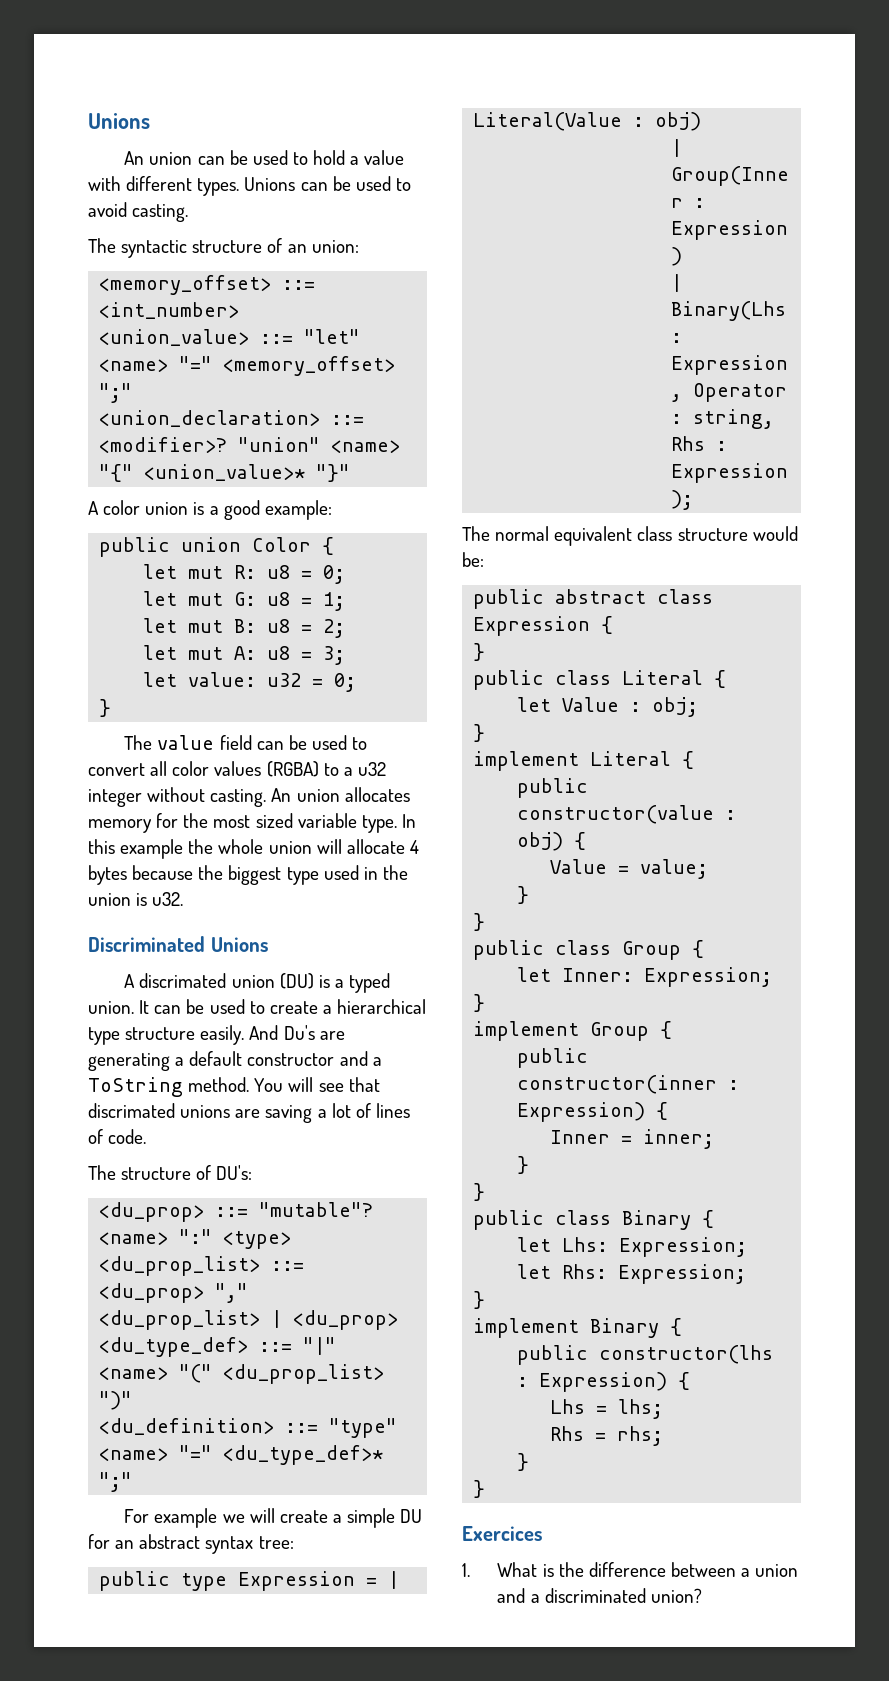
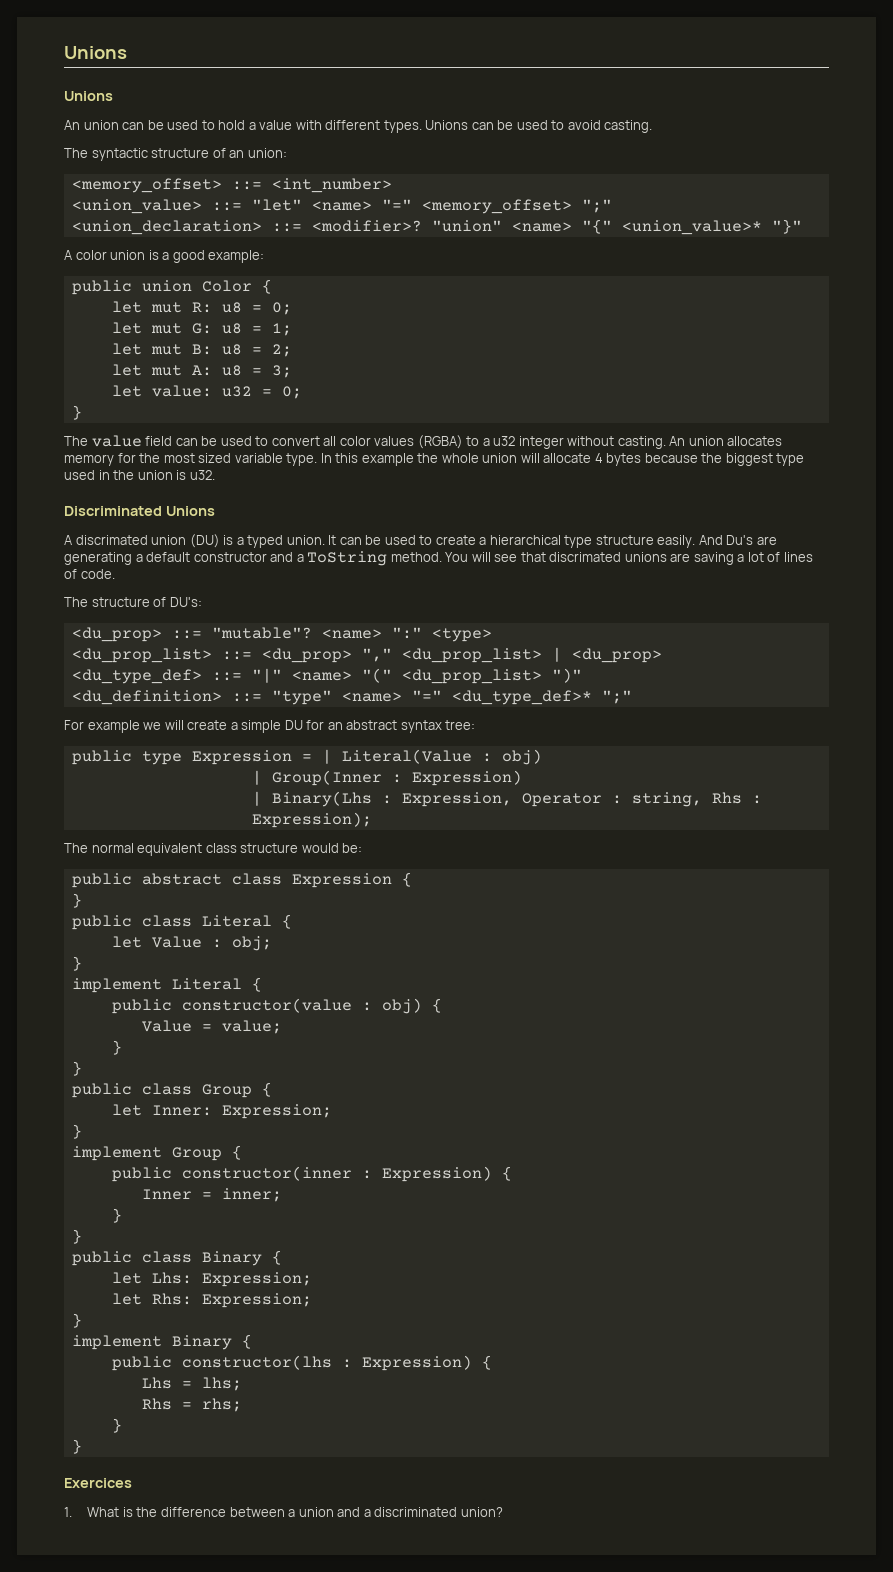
[88,113,150,129] Unions -> [64,46,127,59] [64,91,113,101] Unions // Unions

